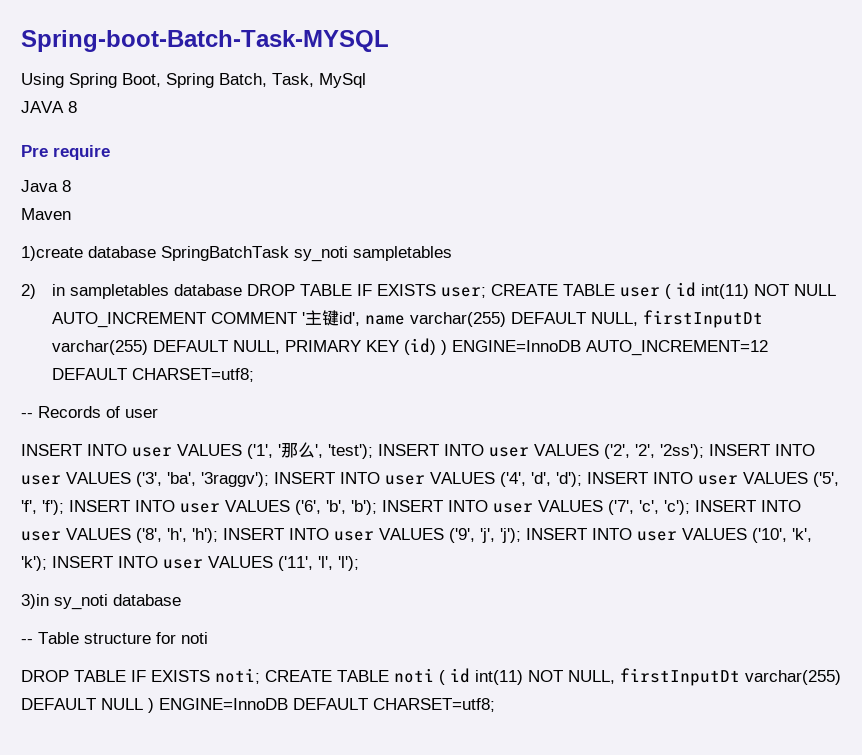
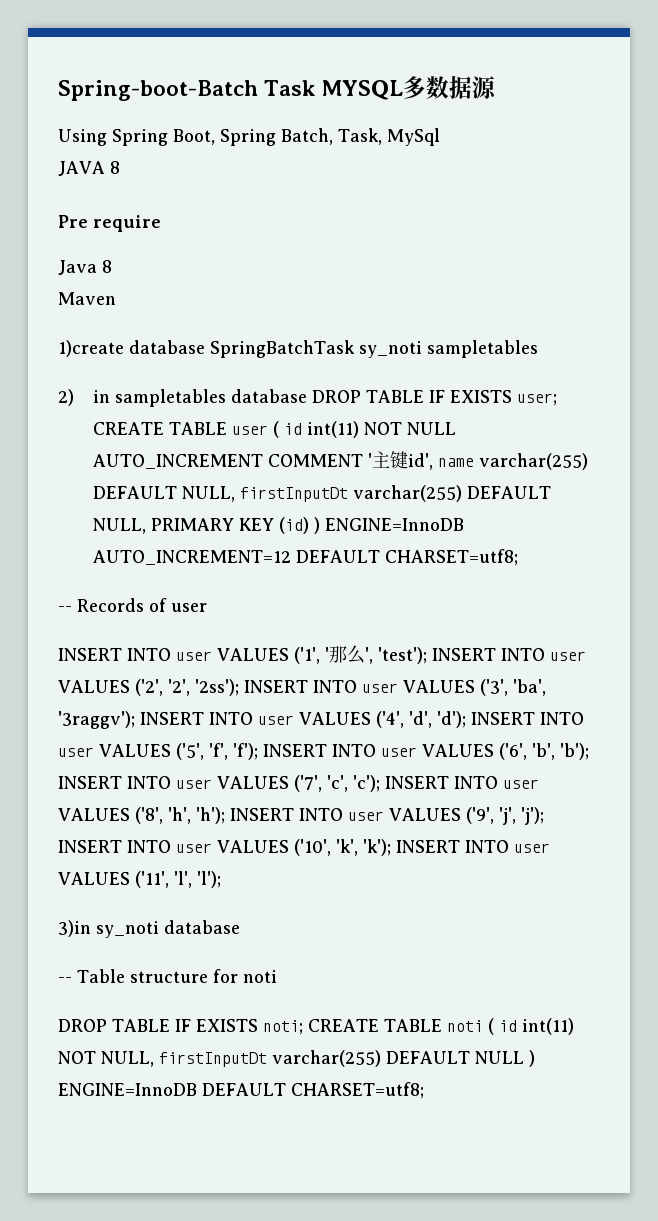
[21,30,389,52] Spring-boot-Batch-Task-MYSQL -> [58,76,498,101] Spring-boot-Batch Task MYSQL多数据源

